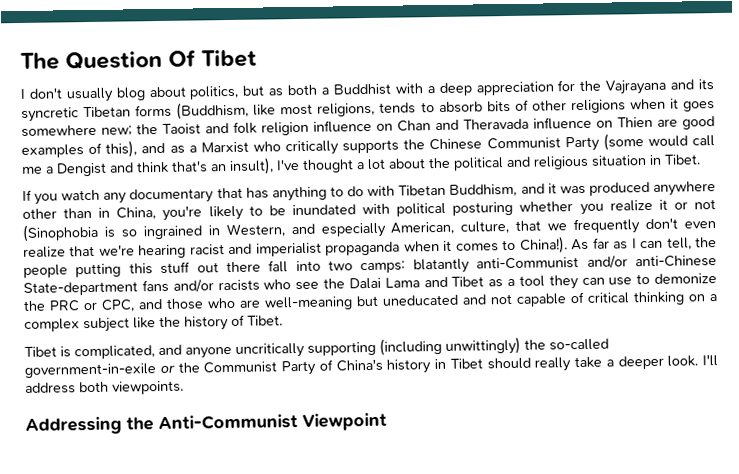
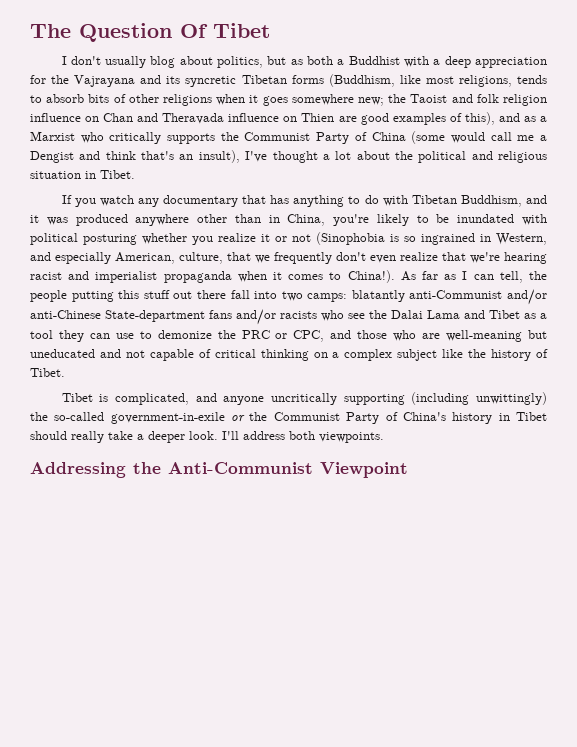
[429,136,600,152] Chinese Communist Party -> [244,132,406,144] Communist Party of China

